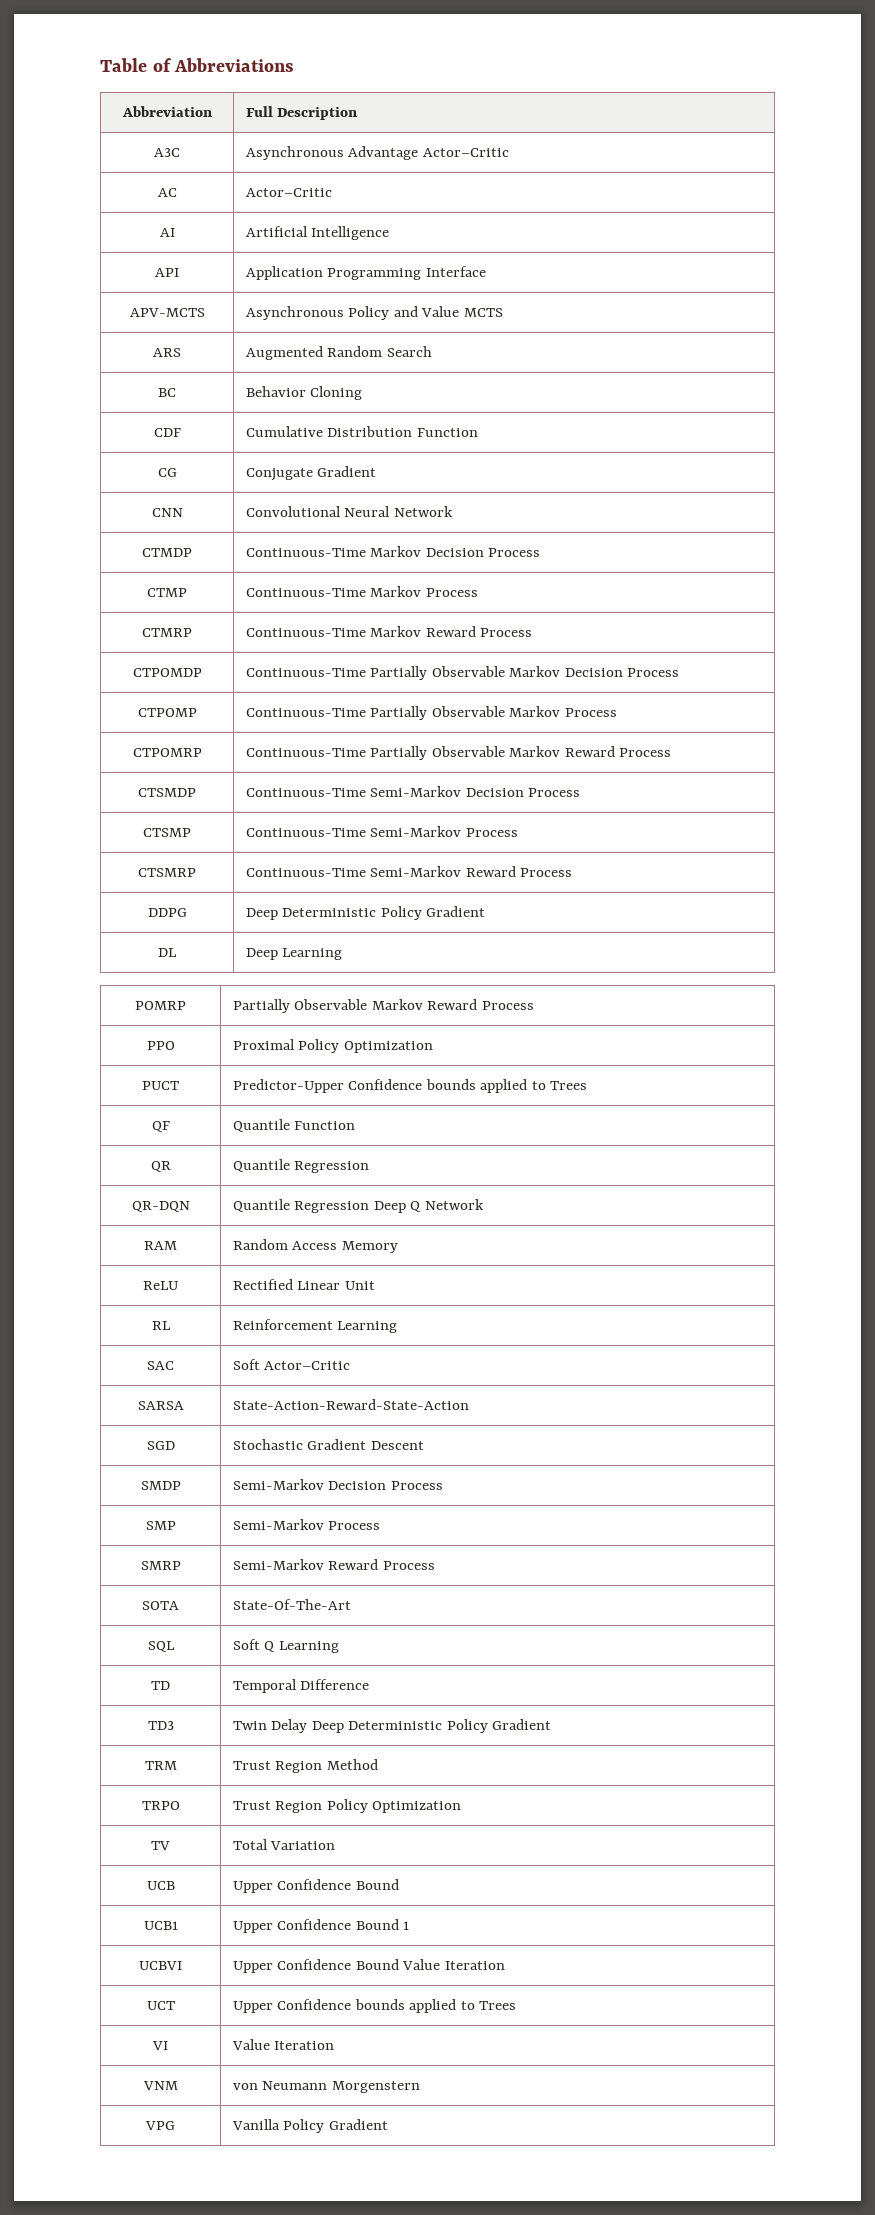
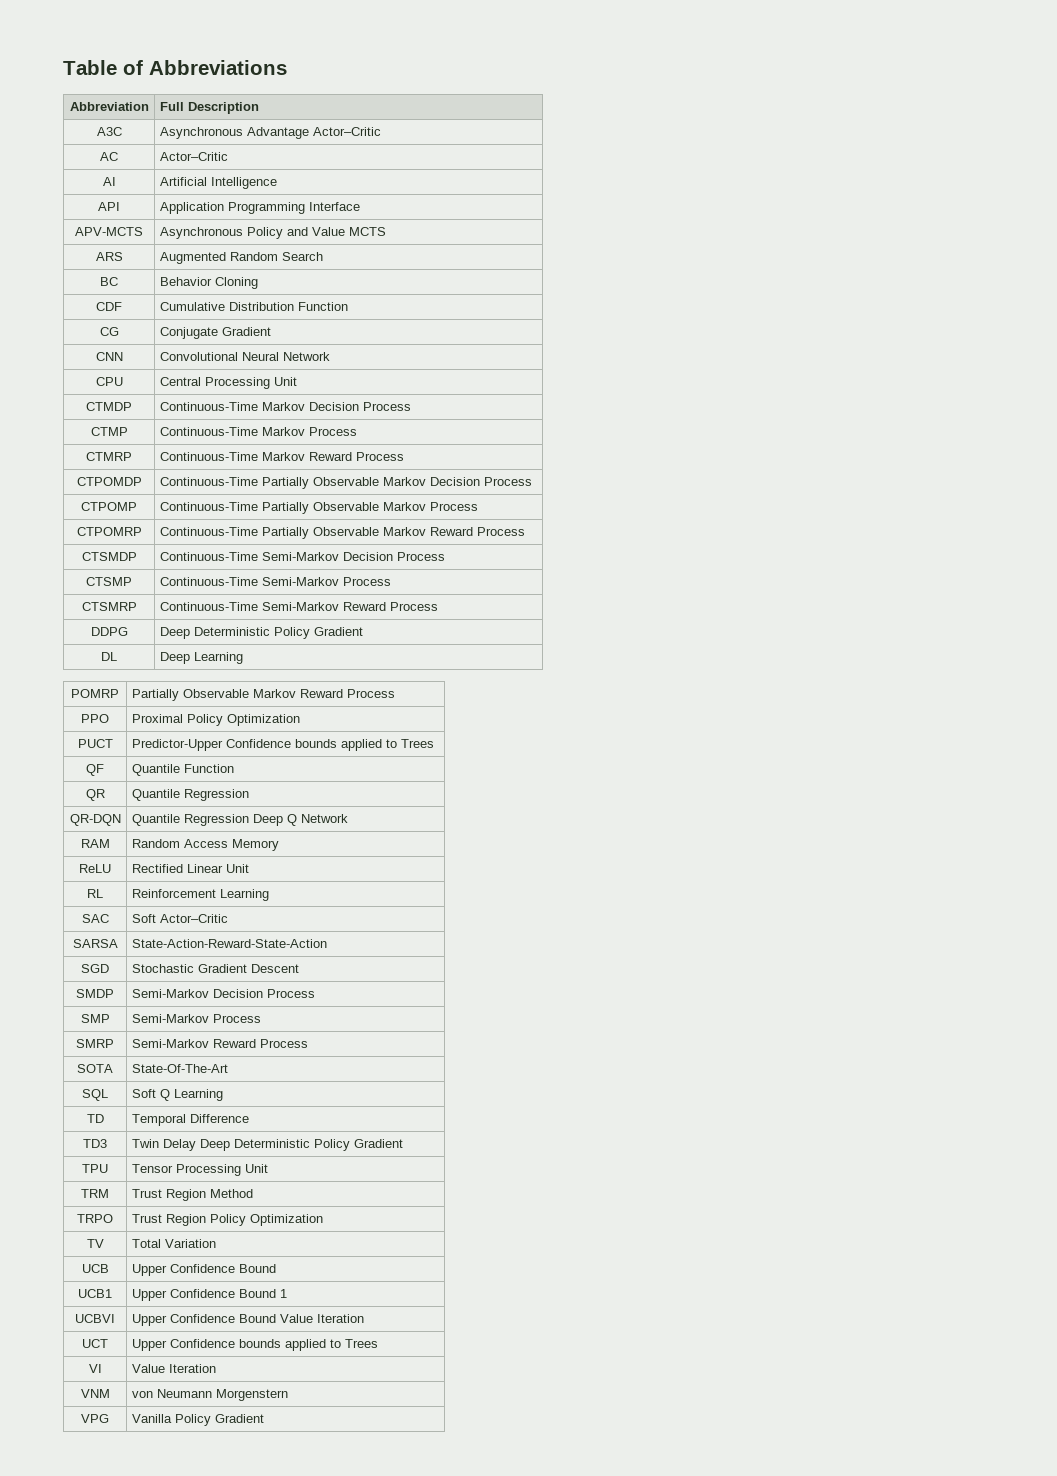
(453, 511) none -> [95,377,123,386] [159,377,297,389] // CPU | Central Processing Unit
(551, 1724) none -> [82,1164,108,1173] [131,1164,268,1176] // TPU | Tensor Processing Unit

